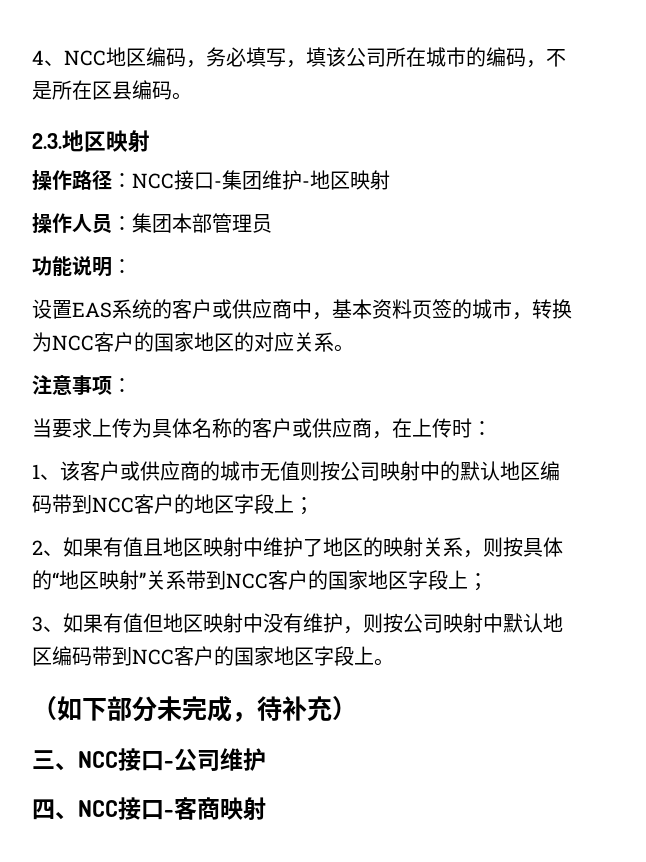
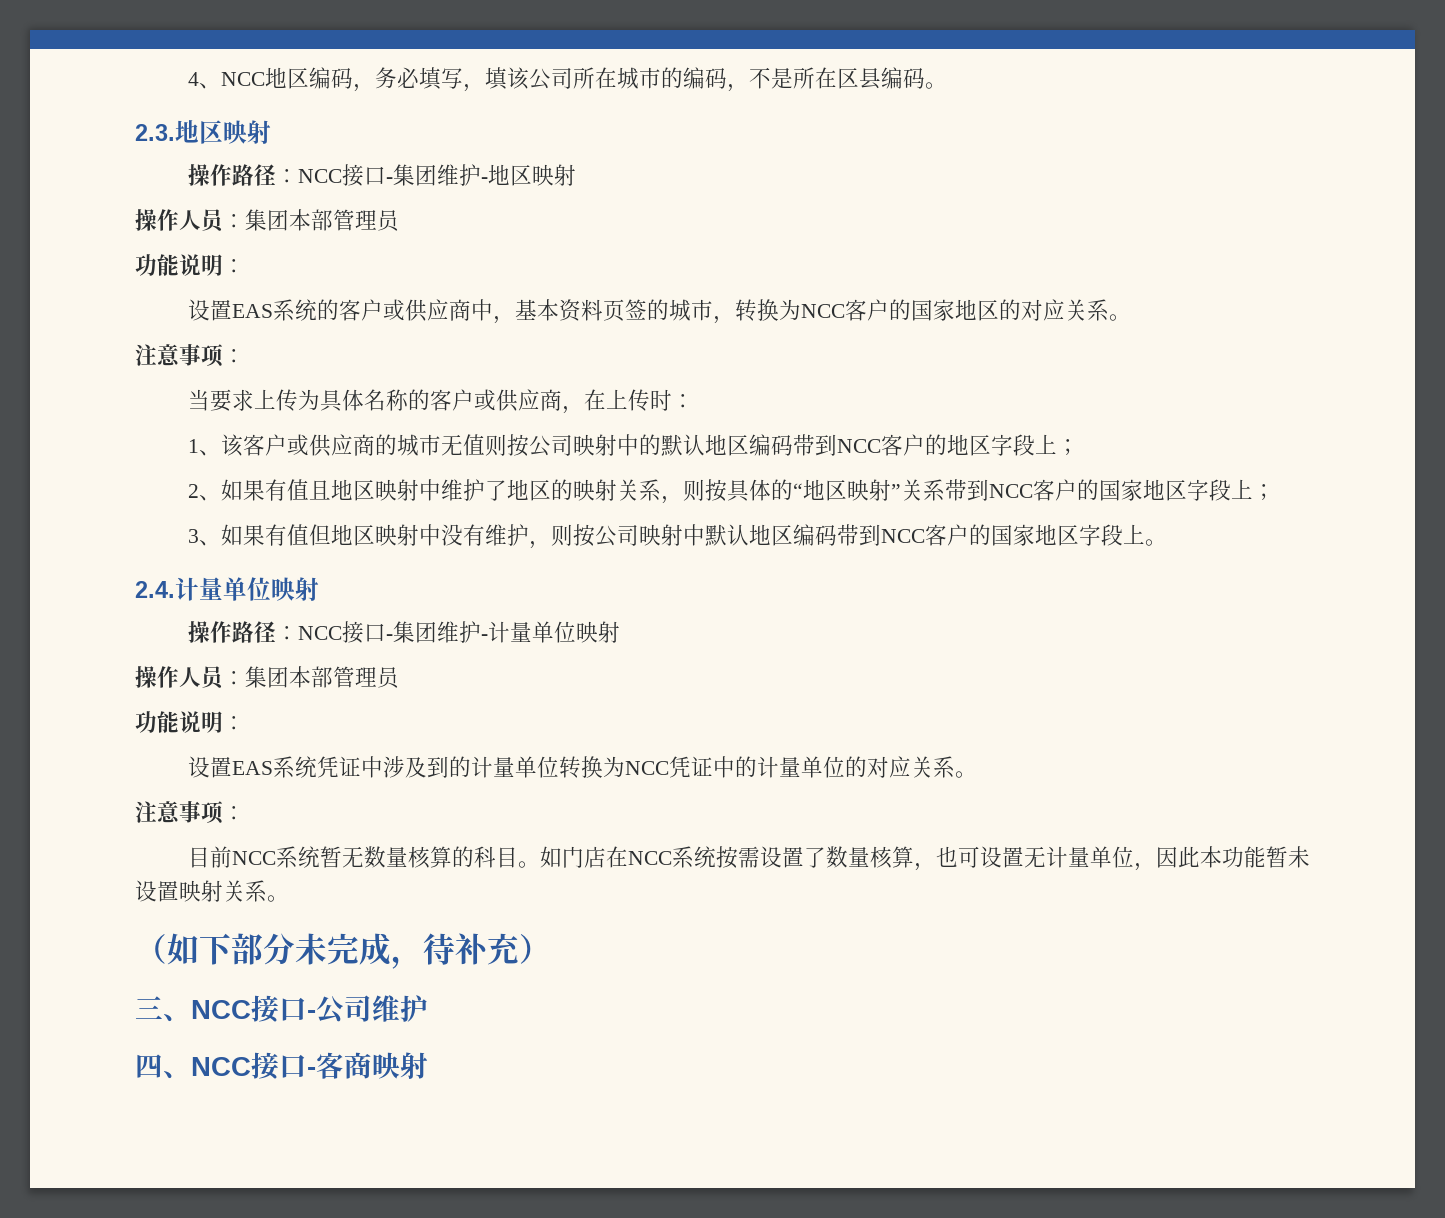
(394, 662) none -> [135,577,319,601] [187,621,620,643] [135,666,400,690] [135,711,245,733] [187,756,977,779] [135,801,245,824] [187,846,1310,871] [135,880,289,902] // 2.4.计量单位映射 // 操作路径：NCC接口-集团维护-计量单位映射 // 操作人员：集团本部管理员 // 功能说明： // 设置EAS系统凭证中涉及到的计量单位转换为NCC凭证中的计量单位的对应关系。 // 注意事项： // 目前NCC系统暂无数量核算的科目。如门店在NCC系统按需设置了数量核算，也可设置无计量单位，因此本功能暂未设置映射关系。

